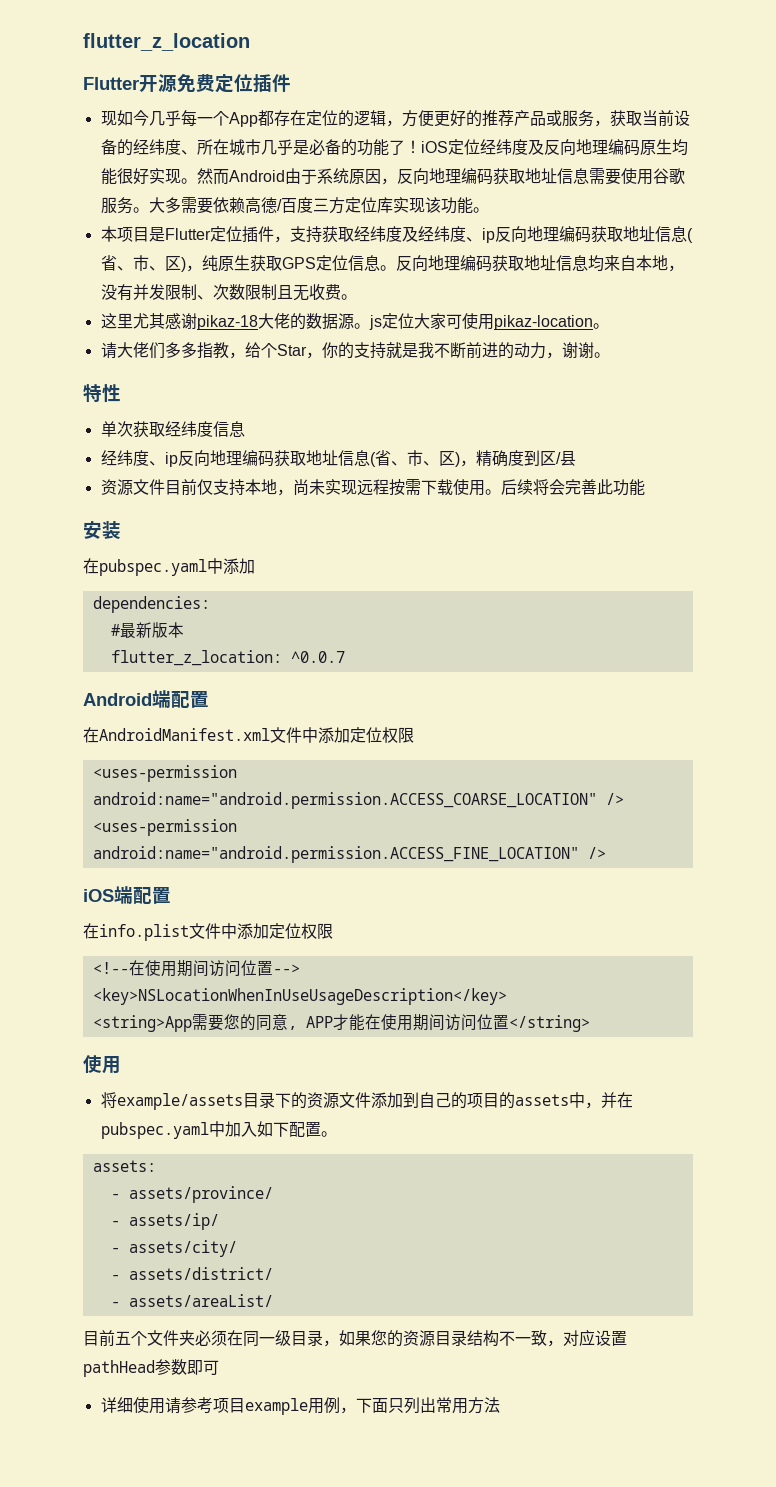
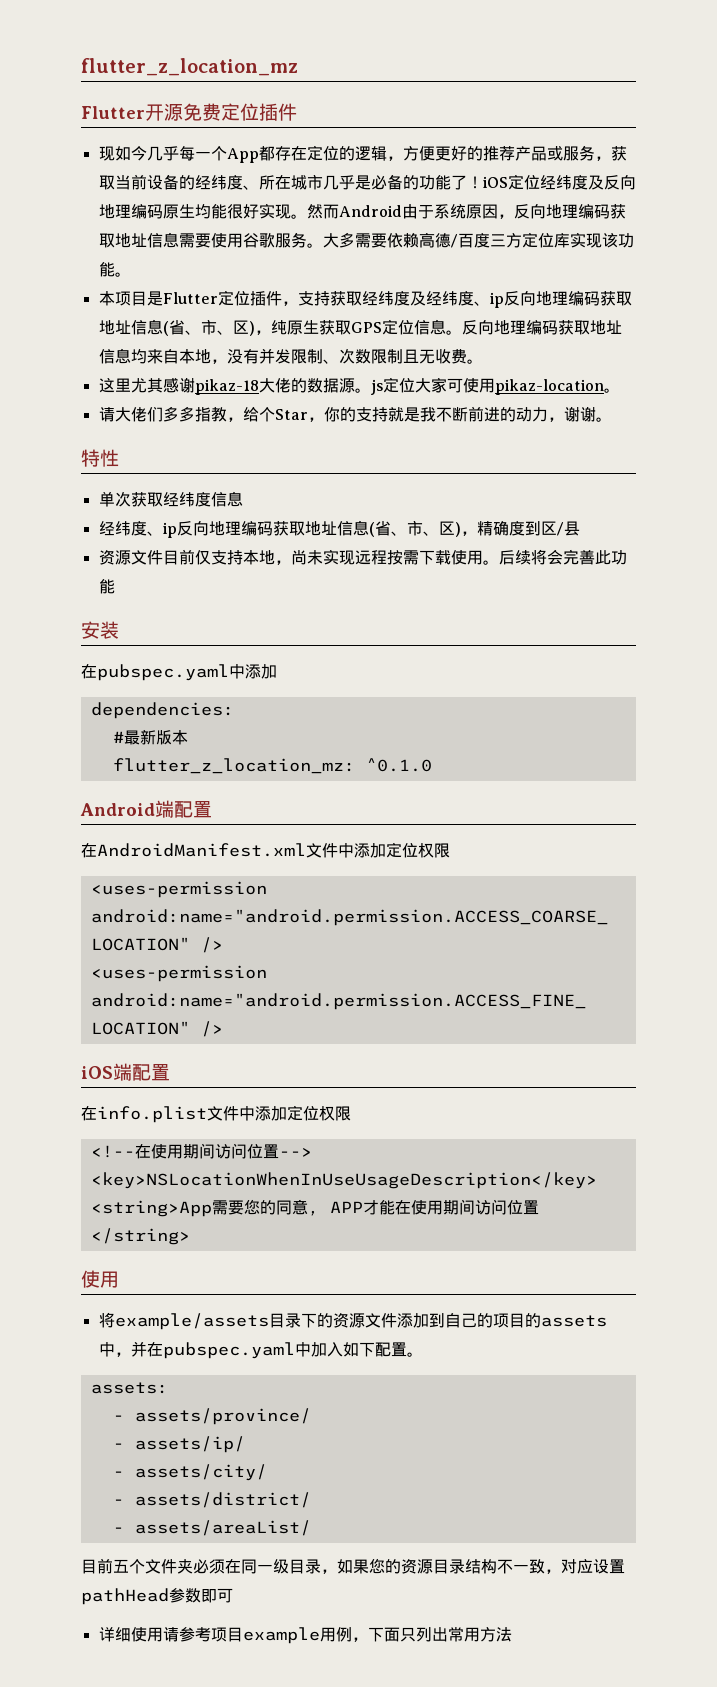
[83,33,250,51] flutter_z_location -> [81,58,298,76] flutter_z_location_mz
[110,650,345,666] flutter_z_location: ^0.0.7 -> [112,758,432,774] flutter_z_location_mz: ^0.1.0

